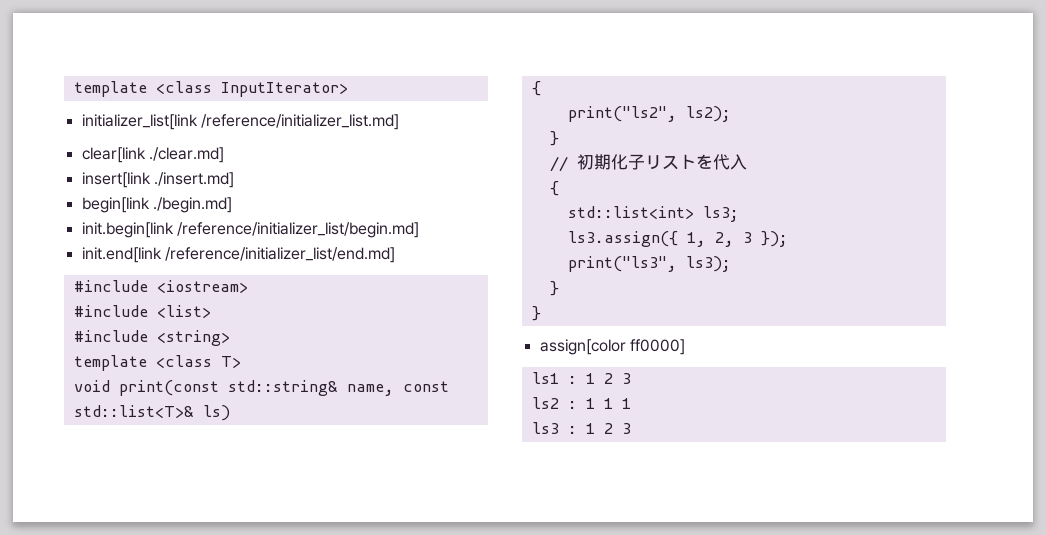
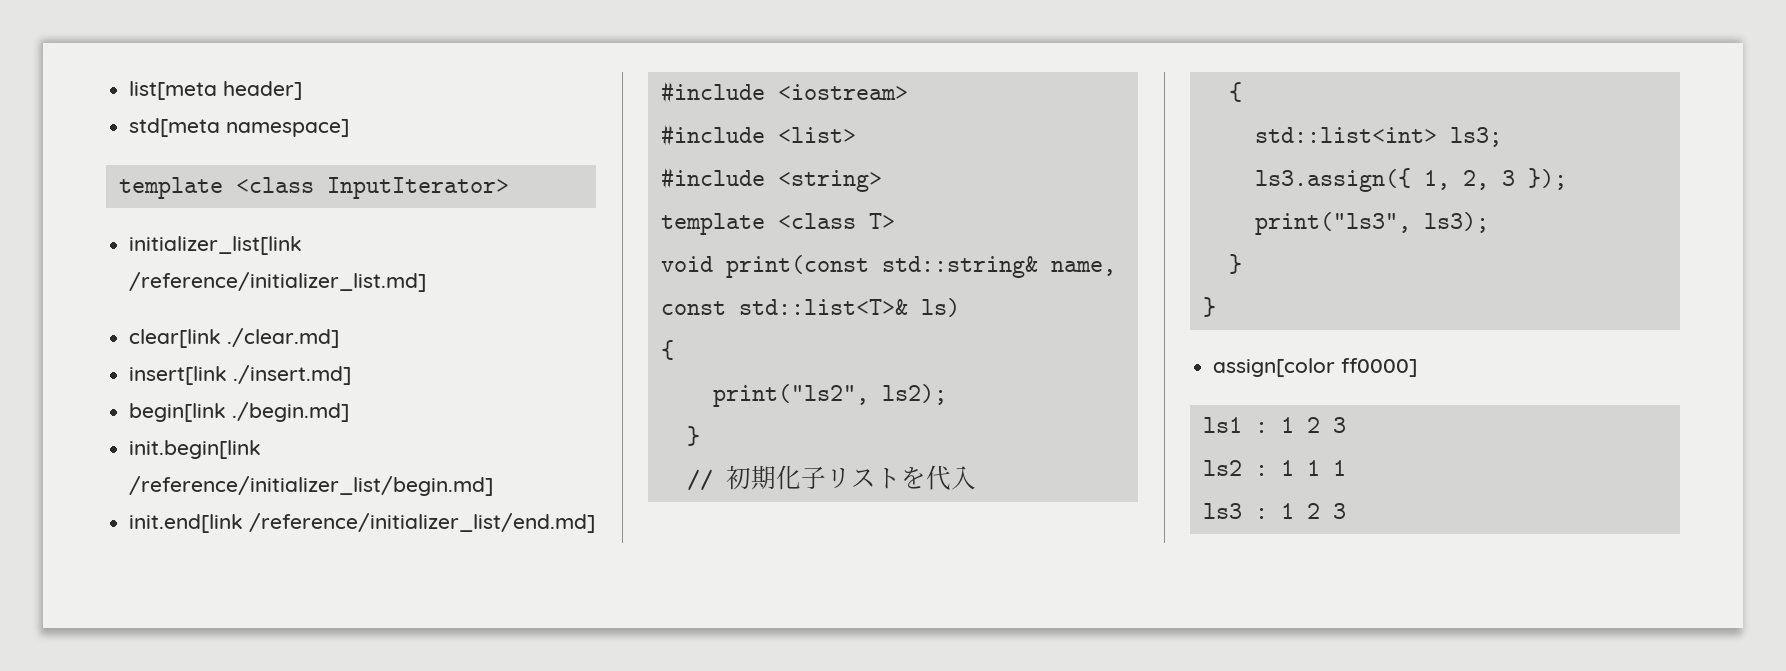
(73, 89) none -> [129,81,303,100] [129,118,350,137] list[meta header] // std[meta namespace] //

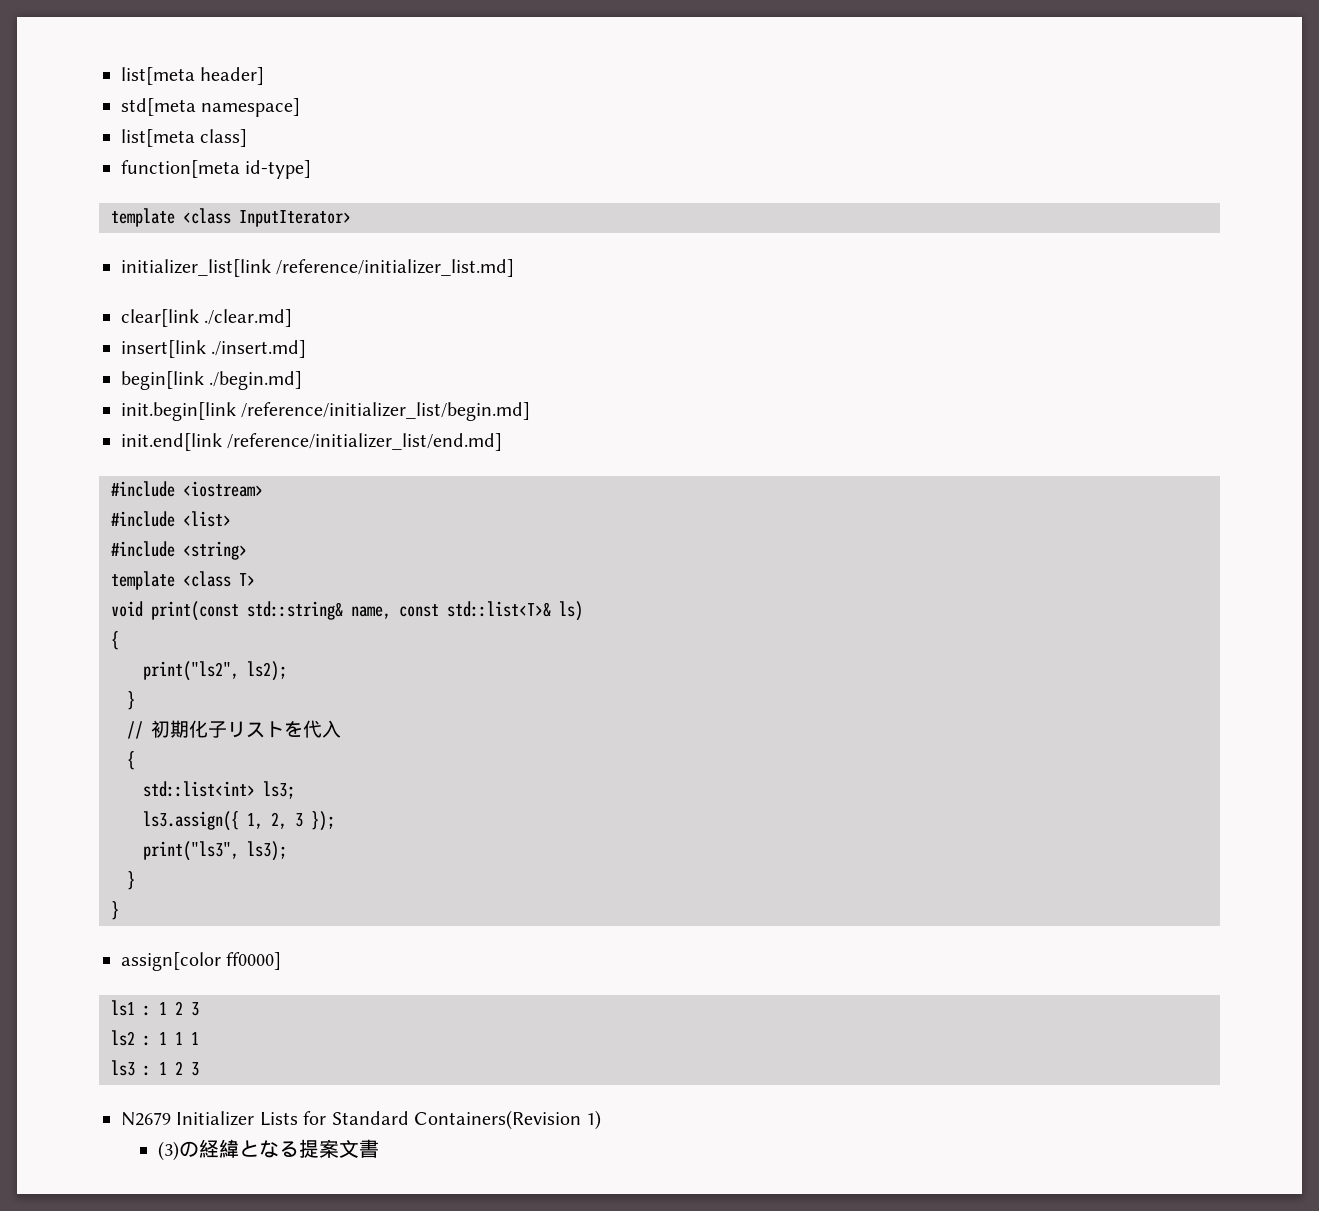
(350, 128) none -> [121,129,248,147] [121,160,312,179] // list[meta class] // function[meta id-type]
(1346, 511) none -> [121,1110,602,1130] [158,1139,380,1161] // N2679 Initializer Lists for Standard Containers(Revision 1) // (3)の経緯となる提案文書

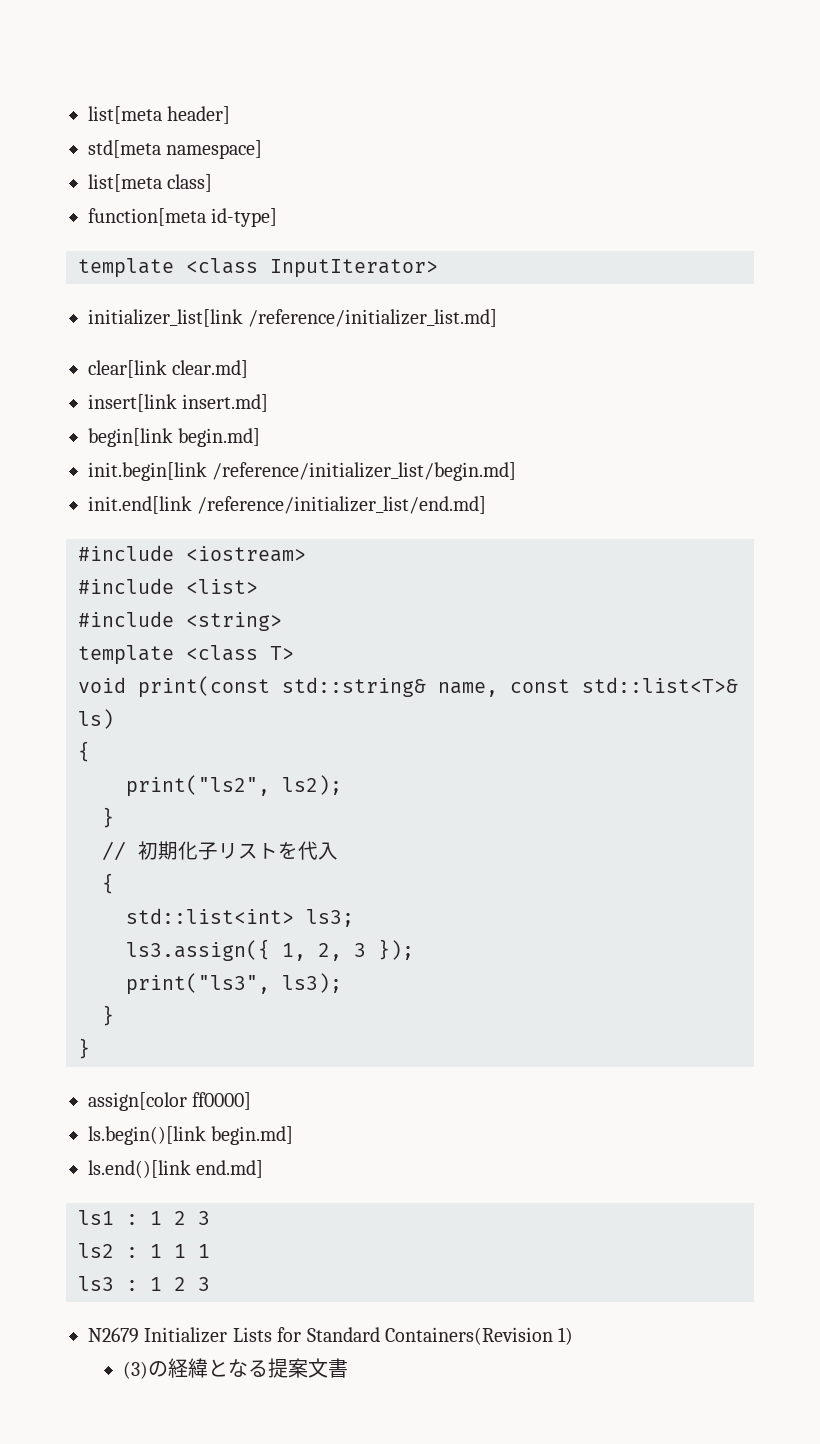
[204,309,293,327] ./clear.md] -> [172,360,249,378] clear.md]
[211,340,307,358] ./insert.md] -> [182,394,269,412] insert.md]
[209,371,303,390] ./begin.md] -> [178,428,261,447] begin.md]
(282, 961) none -> [88,1126,294,1145] [88,1160,264,1178] // ls.begin()[link begin.md] // ls.end()[link end.md]

